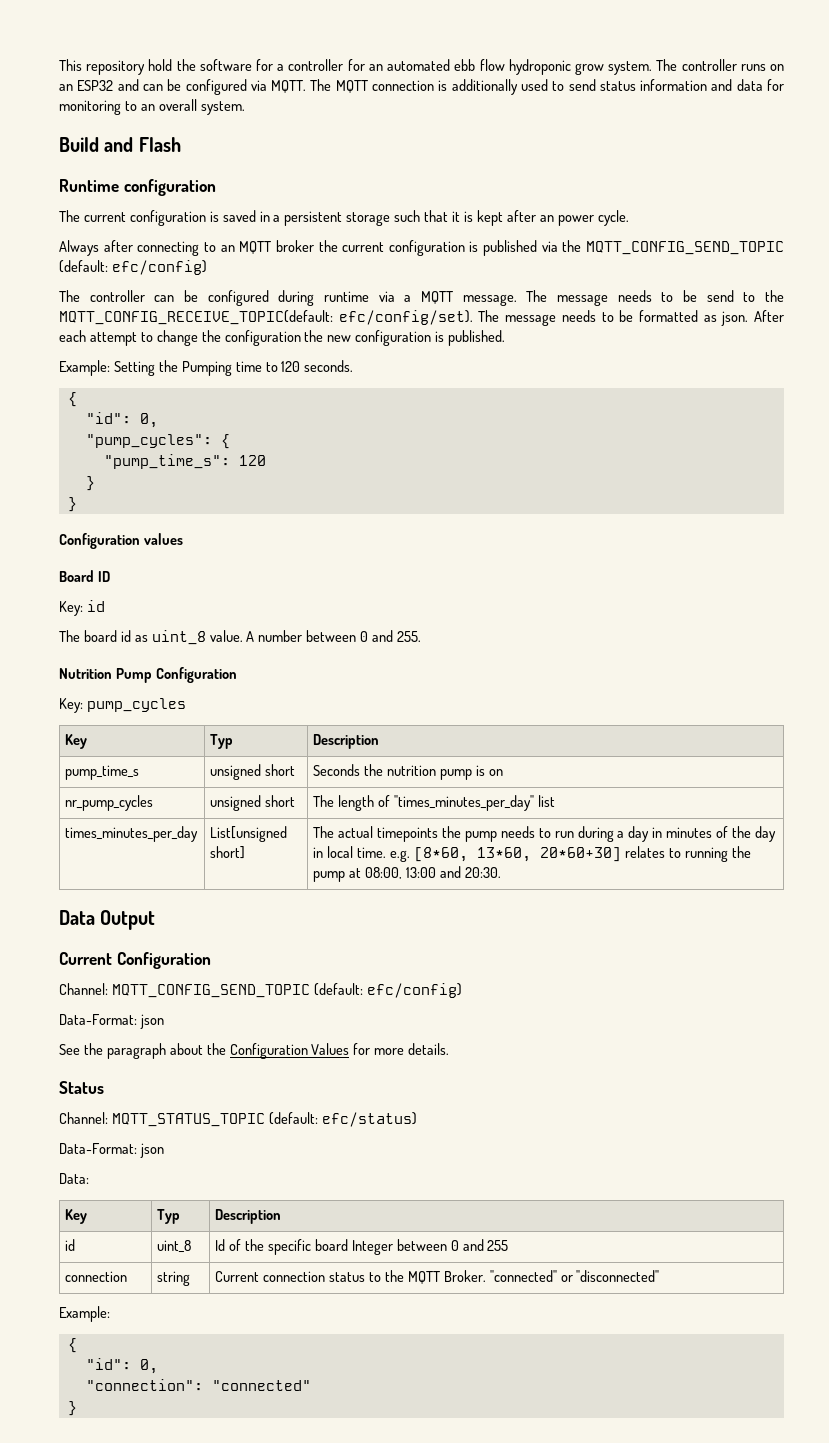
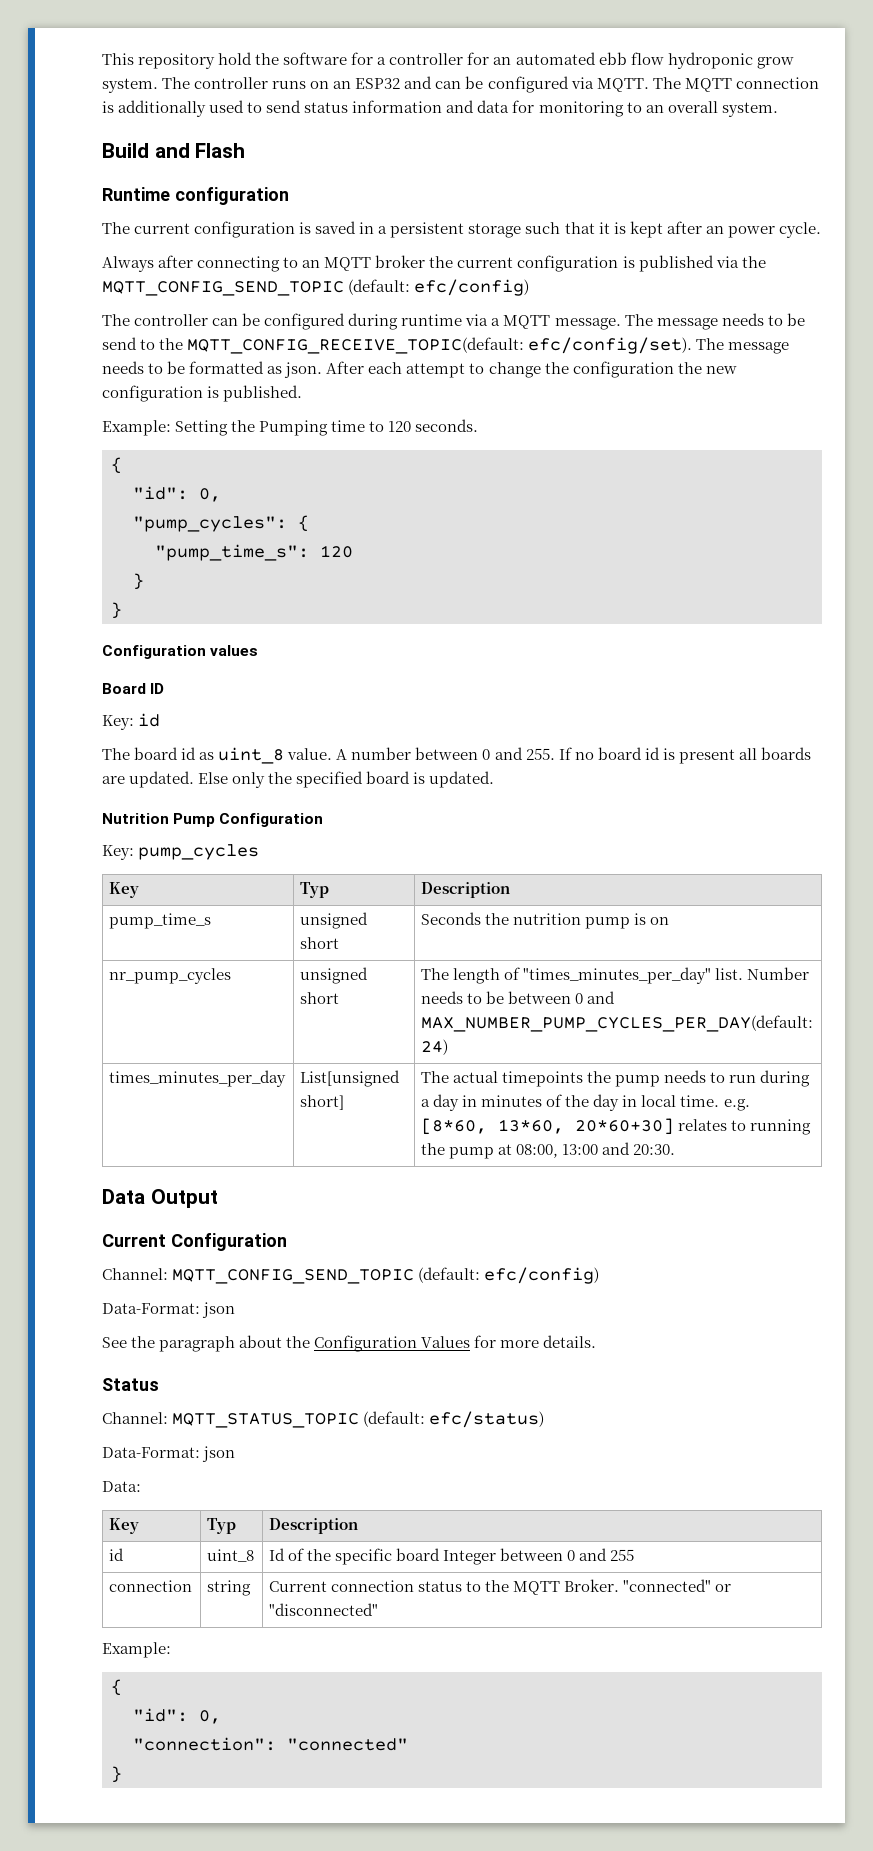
(422, 636) none -> [558,747,811,764] [102,771,495,788] If no board id is present all boards are updated. Else only the specified board is updated.
[537,795,555,807] list -> [715,967,810,980] [421,991,616,1004] [421,1015,814,1032] [421,1039,449,1055] list. Number needs to be between 0 and MAX_NUMBER_PUMP_CYCLES_PER_DAY(default: 24)

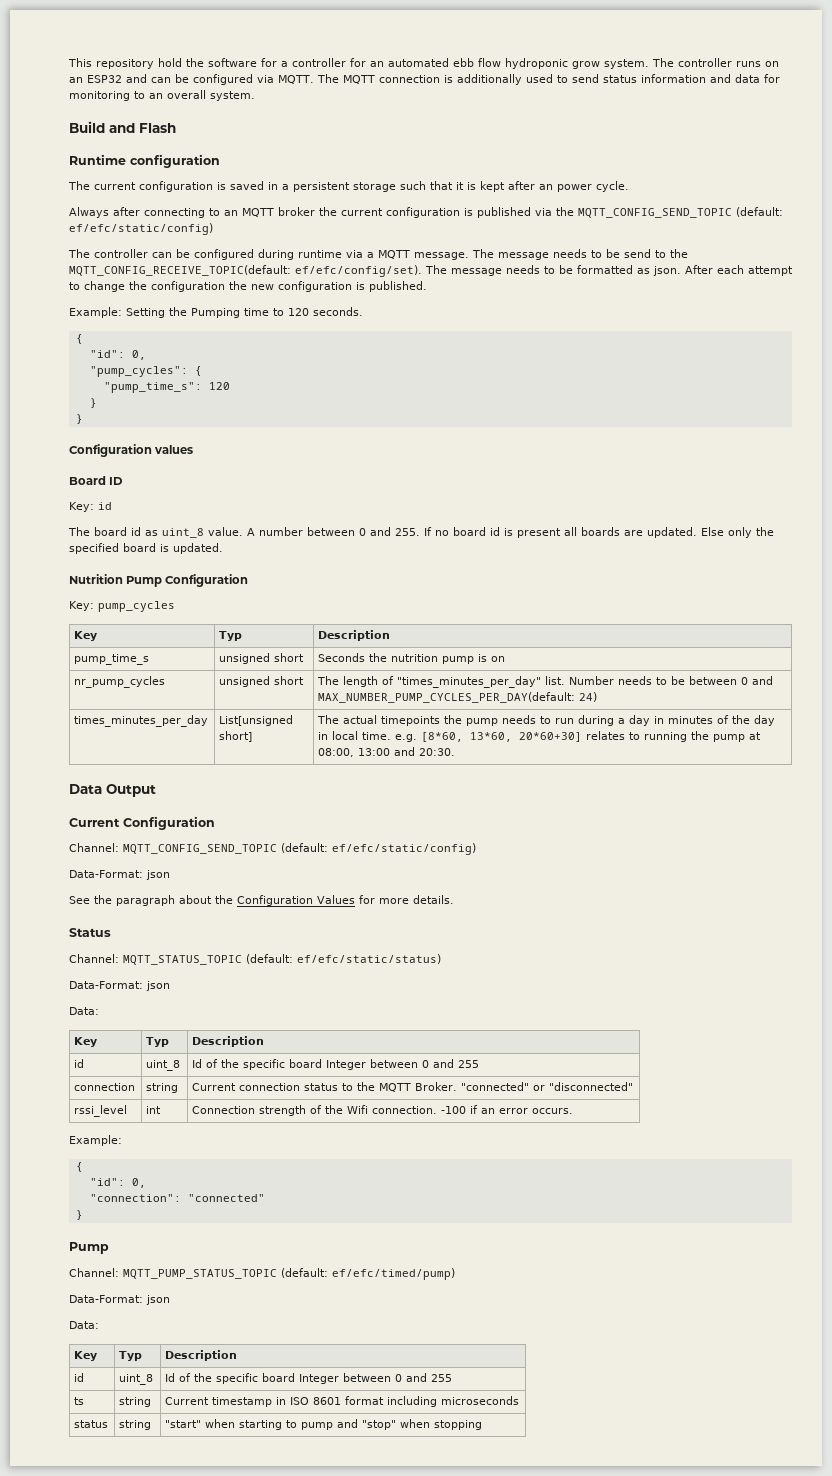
[414,279,530,296] efc/config) -> [69,223,213,235] ef/efc/static/config)
[528,337,693,354] efc/config/set). -> [295,265,422,277] ef/efc/config/set).
[484,1267,600,1284] efc/config) -> [332,843,476,855] ef/efc/static/config)
[429,1411,545,1428] efc/status) -> [297,954,441,964] ef/efc/static/status)
(379, 1609) none -> [74,1105,128,1117] [146,1106,162,1114] [192,1105,574,1116] // rssi_level | int | Connection strength of the Wifi connection. -100 if an error occurs.
(122, 1774) none -> [69,1242,109,1254] [69,1268,455,1280] [69,1295,170,1305] [69,1321,99,1329] [74,1351,98,1361] [119,1351,143,1361] [165,1350,238,1361] [74,1373,85,1382] [119,1374,154,1385] [165,1373,453,1384] [74,1397,85,1405] [119,1397,152,1407] [165,1396,520,1407] [74,1420,109,1428] [119,1420,152,1430] [165,1419,483,1430] // Pump // Channel: MQTT_PUMP_STATUS_TOPIC (default: ef/efc/timed/pump) // Data-Format: json // Data: // Key | Typ | Description // id | uint_8 | Id of the specific board Integer between 0 and 255 // ts | string | Current timestamp in ISO 8601 format including microseconds // status | string | "start" when starting to pump and "stop" when stopping

